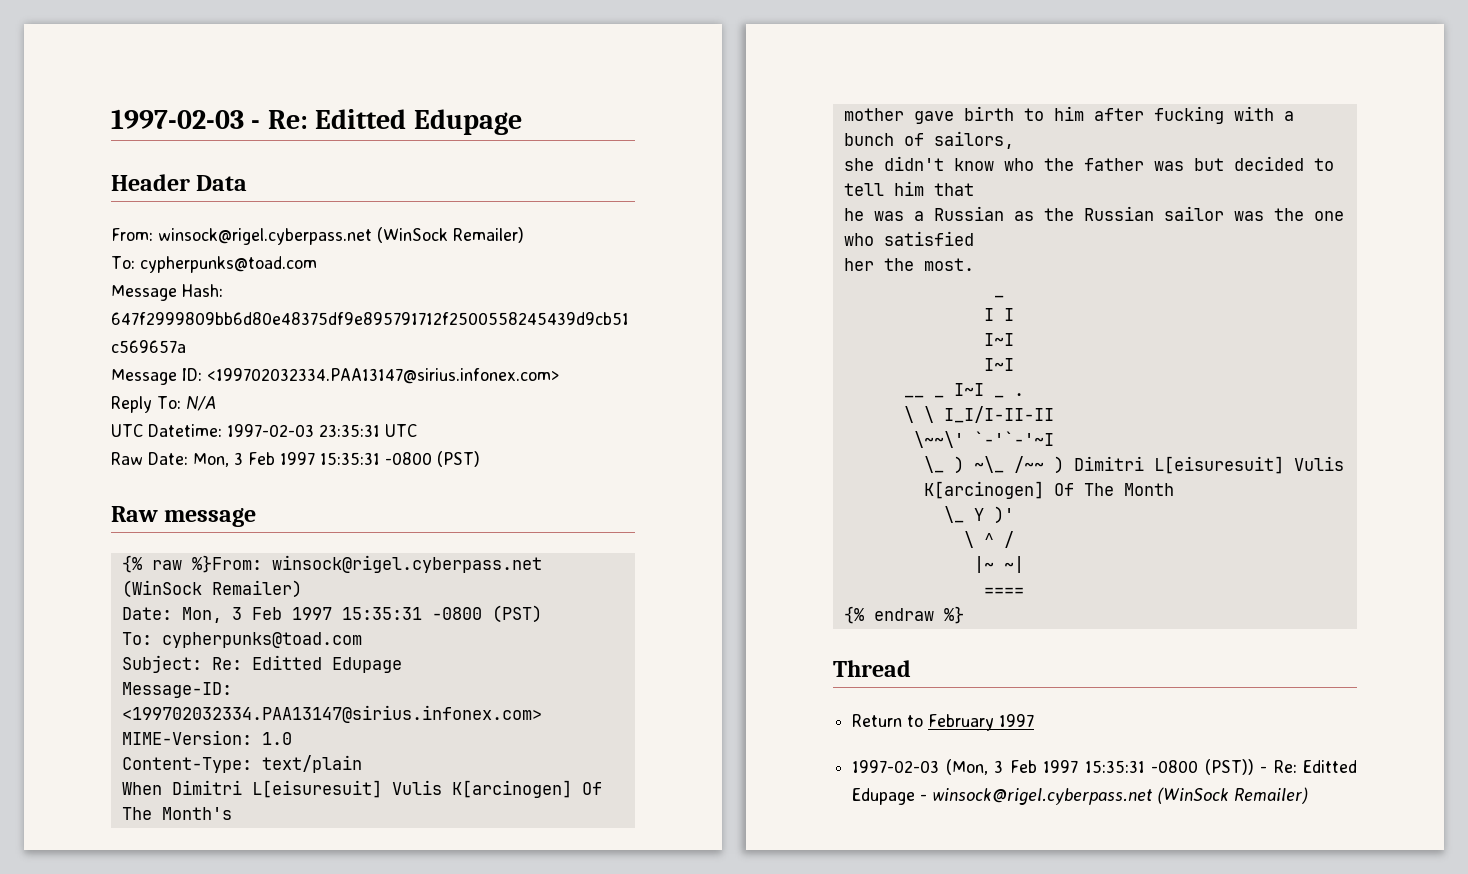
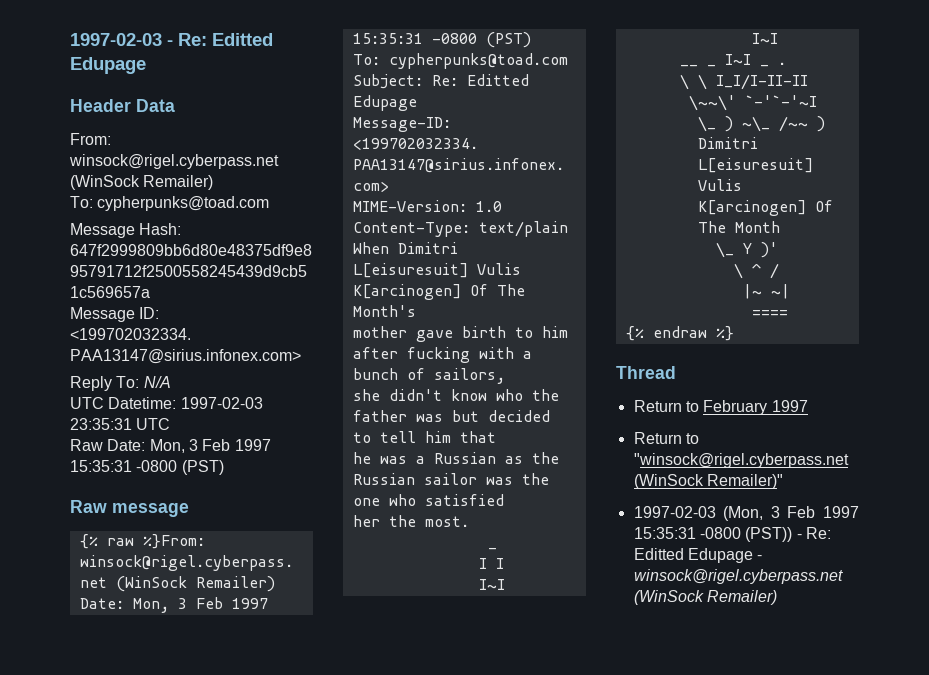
(1035, 720) none -> [633,432,699,444] [633,453,849,468] [633,474,783,489] // Return to "winsock@rigel.cyberpass.net (WinSock Remailer)"

